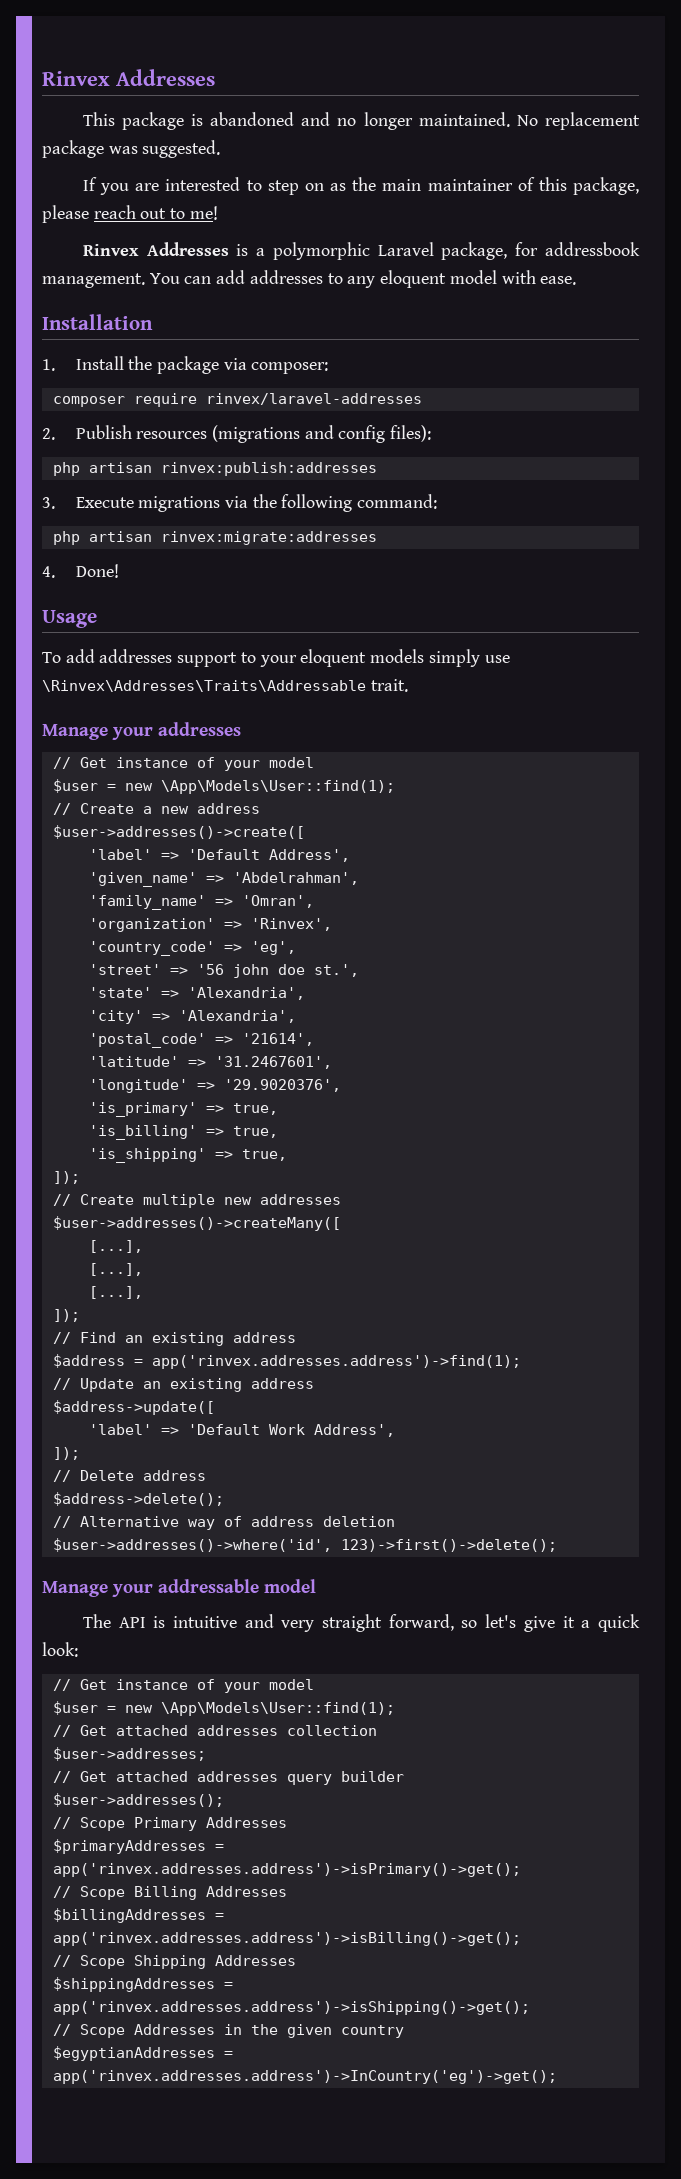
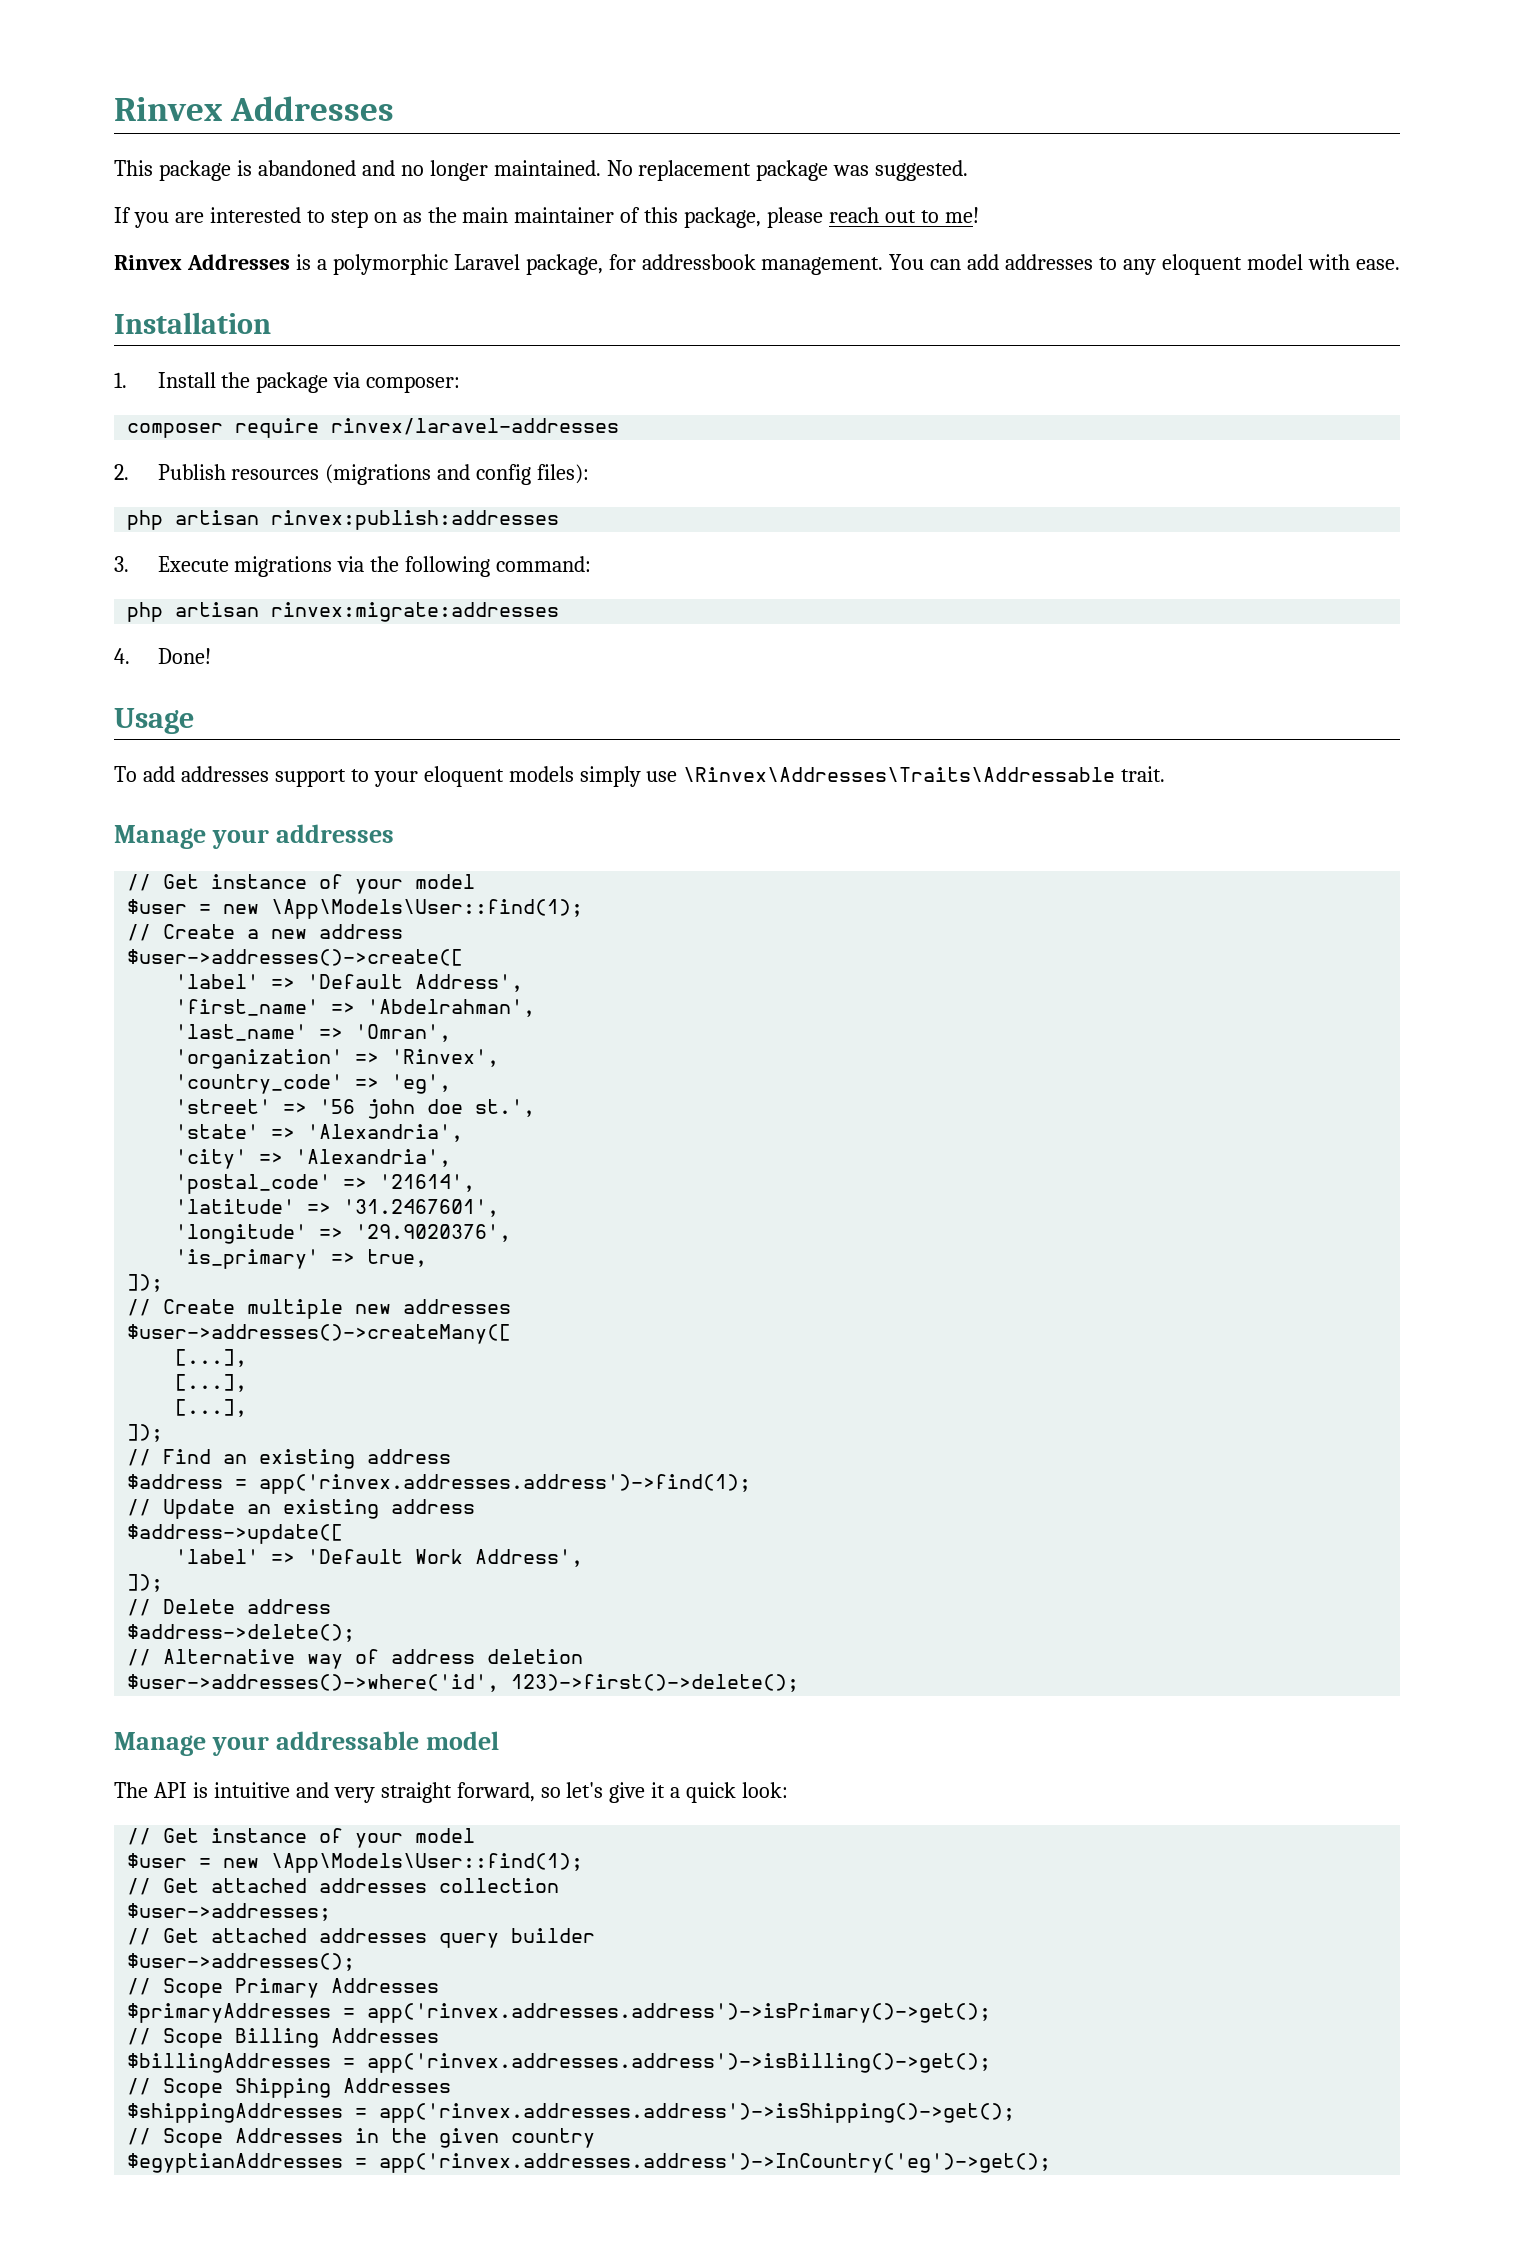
[88,872,197,887] 'given_name' -> [175,999,320,1016] 'first_name'
[88,895,206,910] 'family_name' -> [175,1024,308,1041] 'last_name'
[88,1125,278,1140] [88,1148,287,1163] // 'is_billing' => true, // 'is_shipping' => true, -> (428, 1258) none

